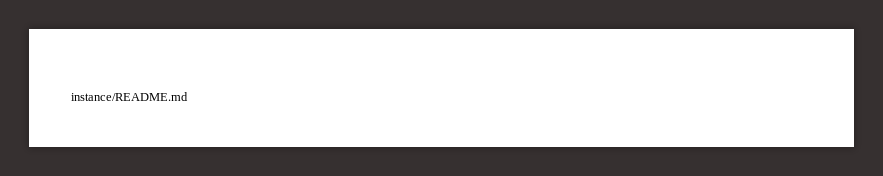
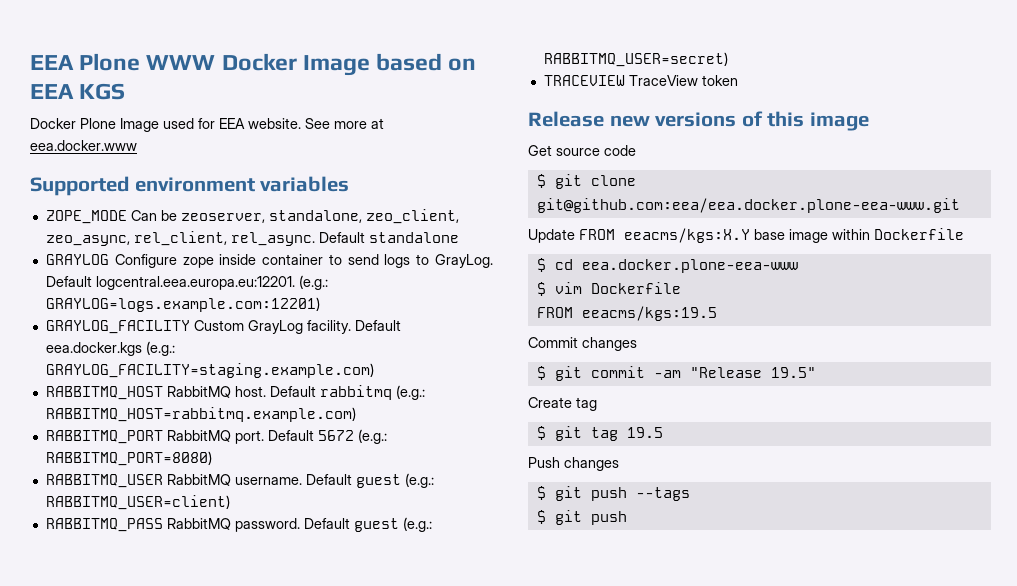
[71,92,188,101] instance/README.md -> [30,53,477,76] [30,83,126,100] [30,118,384,132] [30,140,137,151] [30,176,350,196] [45,209,459,224] [45,231,459,246] [45,254,494,268] [45,275,328,290] [45,297,320,312] [45,320,401,334] [45,341,175,356] [45,363,374,378] [45,385,425,400] [45,407,356,422] [45,429,387,444] [45,451,212,466] [45,473,434,488] [45,495,230,510] [45,517,432,532] [543,52,728,67] [543,75,738,86] [528,111,869,131] [528,145,636,156] [536,174,636,189] [536,198,960,213] [528,228,964,243] [536,258,798,273] [536,282,681,296] [536,306,717,321] [528,337,637,351] [536,366,816,381] [528,397,597,411] [536,426,663,441] [528,457,619,471] [536,486,690,501] [536,510,627,525] EEA Plone WWW Docker Image based on EEA KGS // Docker Plone Image used for EEA website. See more at eea.docker.www // Supported environment variables // ZOPE_MODE Can be zeoserver, standalone, zeo_client, zeo_async, rel_client, rel_async. Default standalone // GRAYLOG Configure zope inside container to send logs to GrayLog. Default logcentral.eea.europa.eu:12201. (e.g.: GRAYLOG=logs.example.com:12201) // GRAYLOG_FACILITY Custom GrayLog facility. Default eea.docker.kgs (e.g.: GRAYLOG_FACILITY=staging.example.com) // RABBITMQ_HOST RabbitMQ host. Default rabbitmq (e.g.: RABBITMQ_HOST=rabbitmq.example.com) // RABBITMQ_PORT RabbitMQ port. Default 5672 (e.g.: RABBITMQ_PORT=8080) // RABBITMQ_USER RabbitMQ username. Default guest (e.g.: RABBITMQ_USER=client) // RABBITMQ_PASS RabbitMQ password. Default guest (e.g.: RABBITMQ_USER=secret) // TRACEVIEW TraceView token // Release new versions of this image // Get source code // $ git clone git@github.com:eea/eea.docker.plone-eea-www.git // Update FROM eeacms/kgs:X.Y base image within Dockerfile // $ cd eea.docker.plone-eea-www // $ vim Dockerfile // FROM eeacms/kgs:19.5 // Commit changes // $ git commit -am "Release 19.5" // Create tag // $ git tag 19.5 // Push changes // $ git push --tags // $ git push

